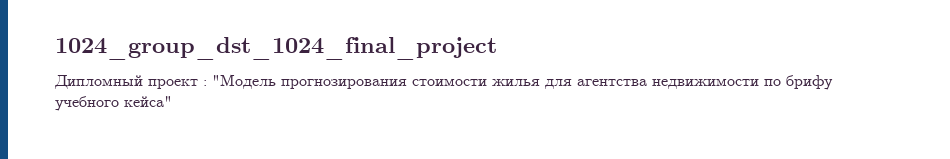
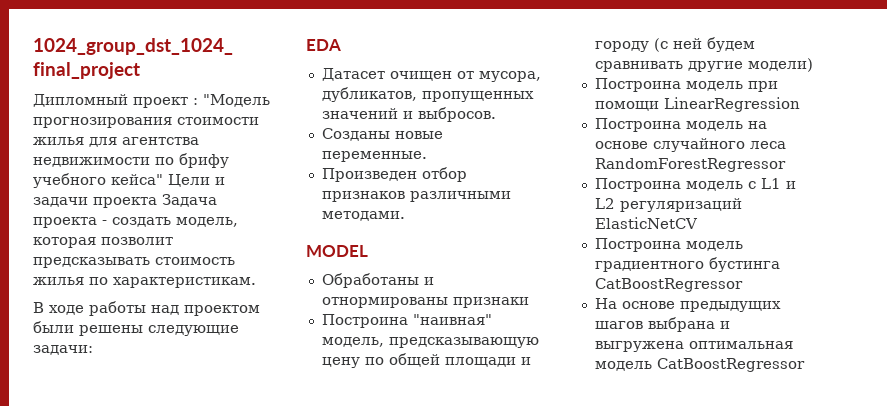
(172, 101) none -> [168,174,225,187] [33,194,217,208] [33,217,238,228] [33,237,173,248] [33,257,235,268] [33,277,256,288] [33,301,260,316] [33,321,239,336] [33,345,93,355] [306,39,341,51] [321,68,541,82] [321,87,534,102] [321,107,496,122] [321,128,443,141] [321,151,427,162] [321,167,467,182] [321,191,511,202] [321,211,405,221] [306,245,368,257] [321,273,434,288] [321,297,529,308] [321,314,492,328] [321,337,539,348] [321,353,531,368] [594,37,755,52] [594,58,813,72] [594,78,778,92] [594,97,800,112] [594,118,767,132] [594,138,786,152] [594,158,786,172] [594,178,796,192] [594,198,742,212] [594,217,698,229] [594,238,743,252] [594,257,780,272] [594,278,743,292] [594,298,781,312] [594,317,730,332] [594,341,793,352] [594,358,805,372] Цели и задачи проекта Задача проекта - создать модель, которая позволит предсказывать стоимость жилья по характеристикам. // В ходе работы над проектом были решены следующие задачи: // EDA // Датасет очищен от мусора, дубликатов, пропущенных значений и выбросов. // Созданы новые переменные. // Произведен отбор признаков различными методами. // MODEL // Обработаны и отнормированы признаки // Построина "наивная" модель, предсказывающую цену по общей площади и городу (с ней будем сравнивать другие модели) // Построина модель при помощи LinearRegression // Построина модель на основе случайного леса RandomForestRegressor // Построина модель с L1 и L2 регуляризаций ElasticNetCV // Построина модель градиентного бустинга CatBoostRegressor // На основе предыдущих шагов выбрана и выгружена оптимальная модель CatBoostRegressor

